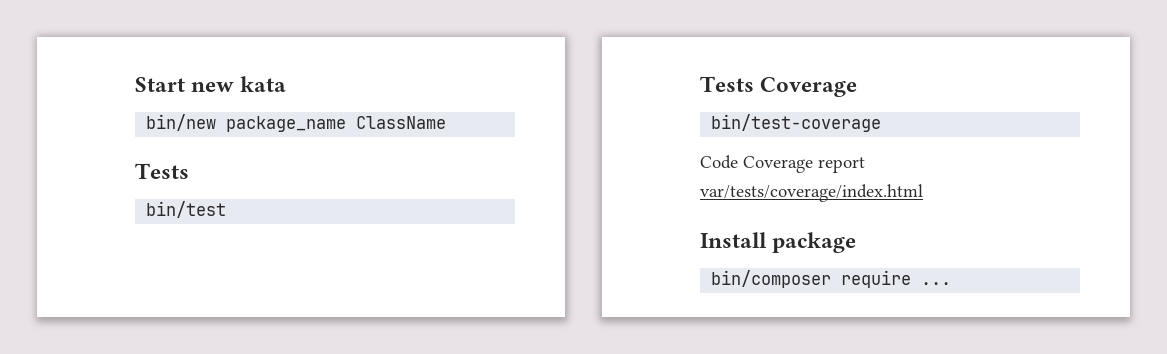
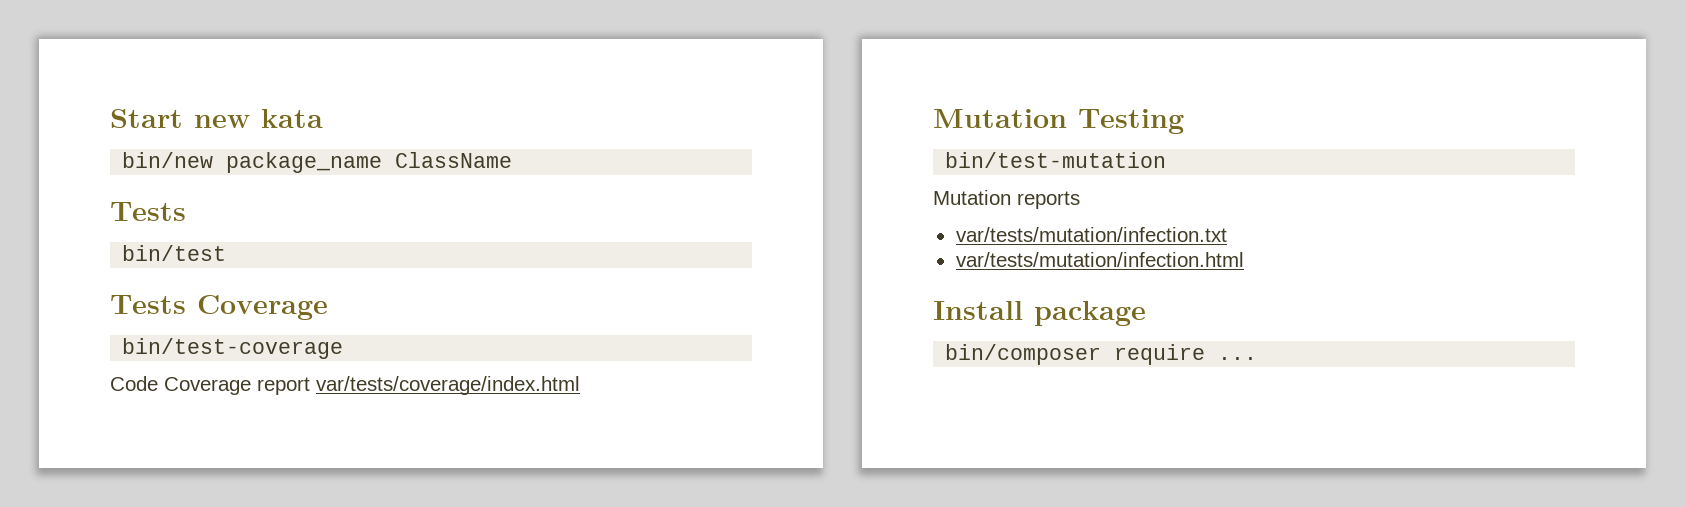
(923, 193) none -> [933,109,1184,134] [945,152,1167,168] [933,190,1080,209] [955,227,1227,242] [955,252,1244,267] // Mutation Testing // bin/test-mutation // Mutation reports // var/tests/mutation/infection.txt // var/tests/mutation/infection.html

